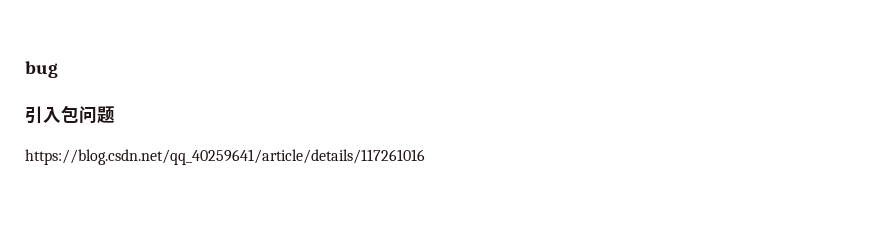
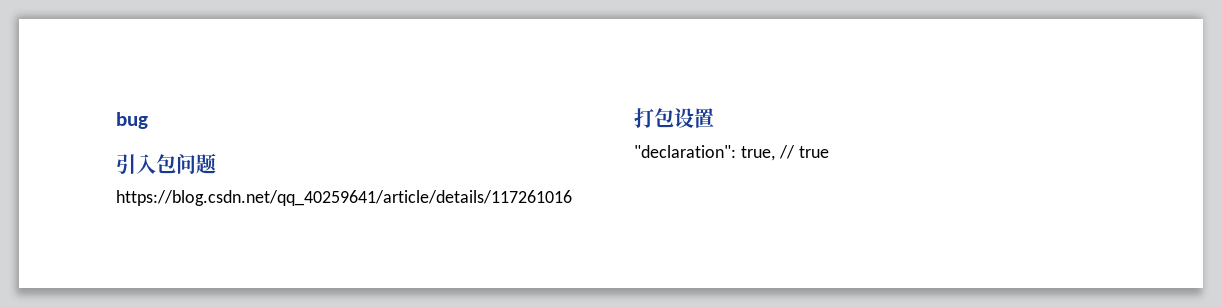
(425, 157) none -> [634,108,714,128] [634,145,829,161] // 打包设置 // "declaration": true, // true

